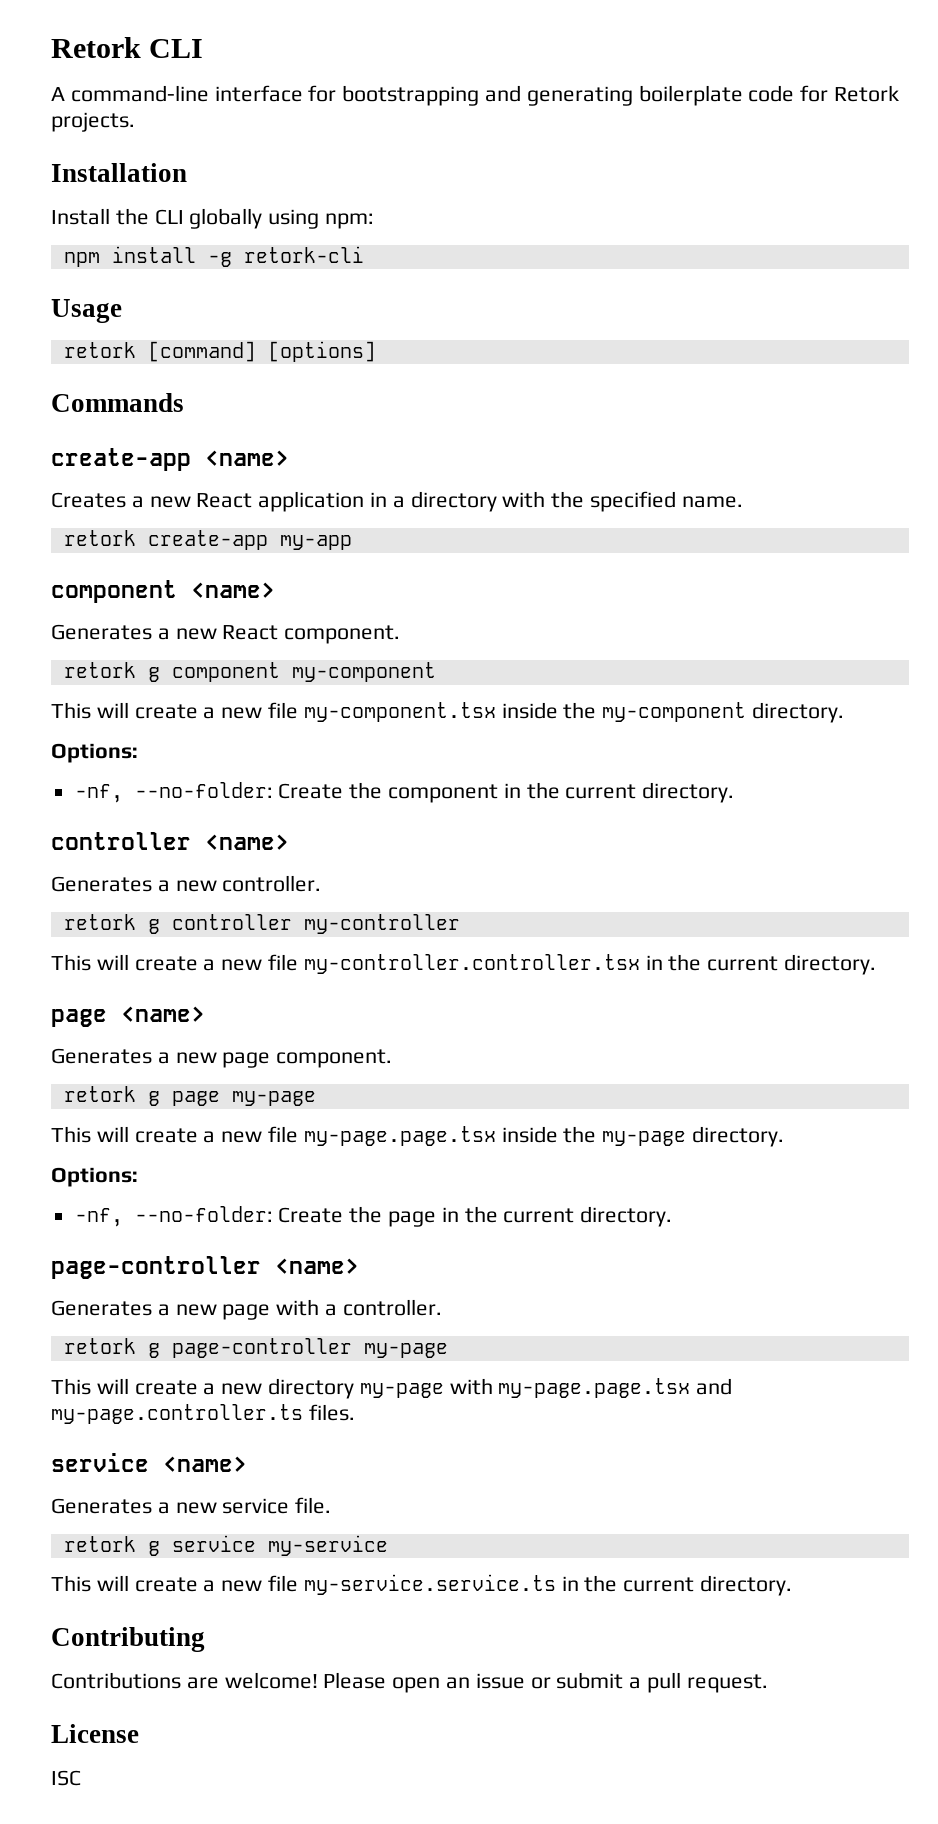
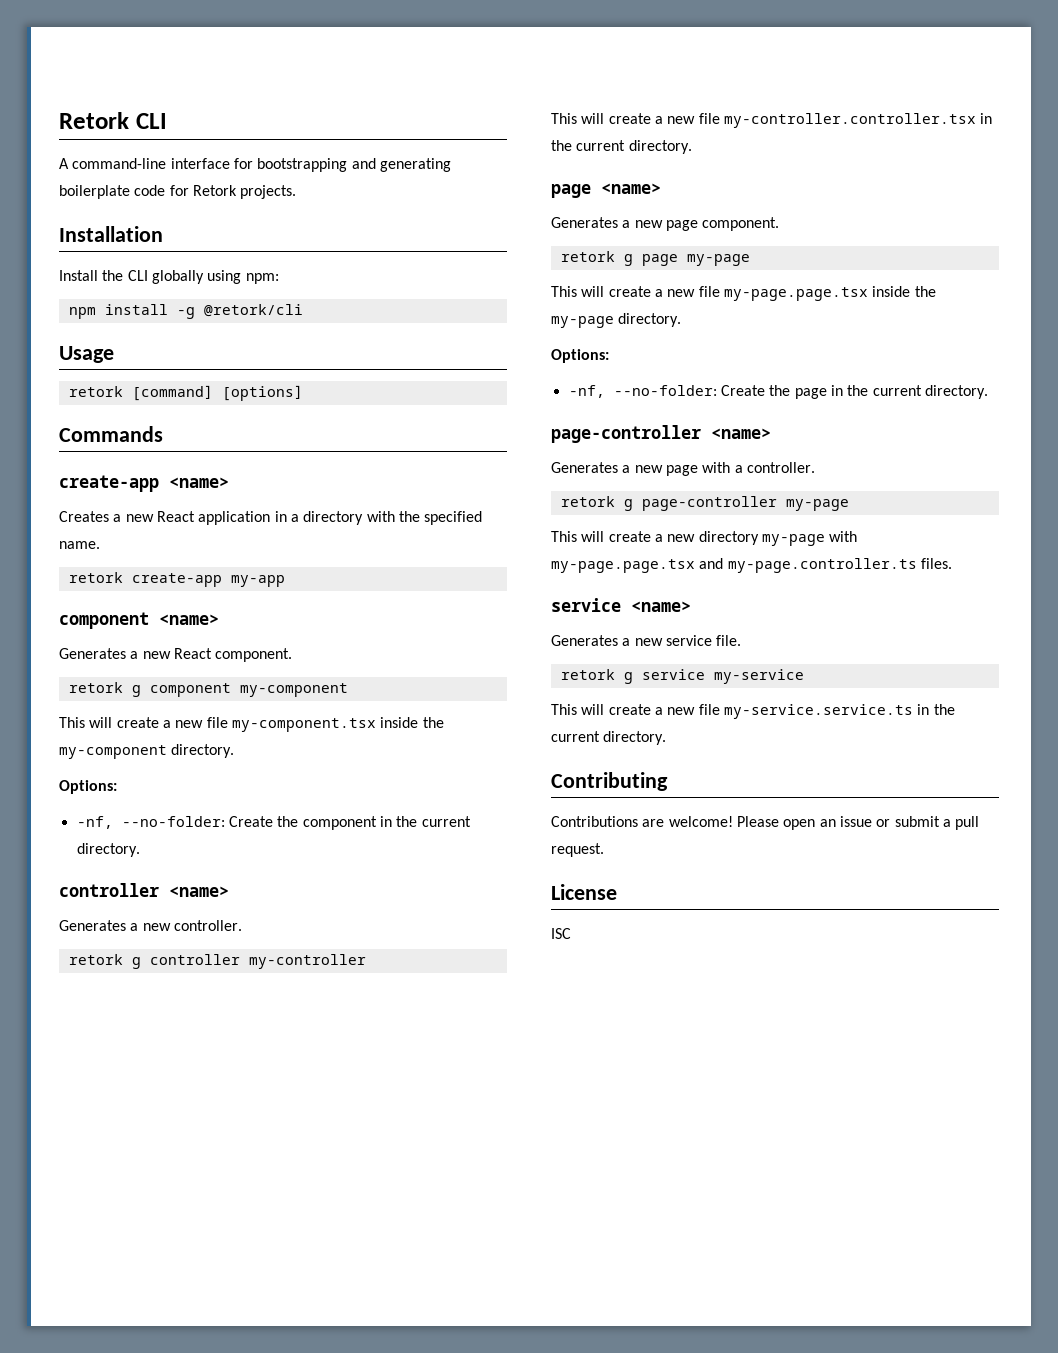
[243,246,364,263] retork-cli -> [203,304,303,317] @retork/cli

